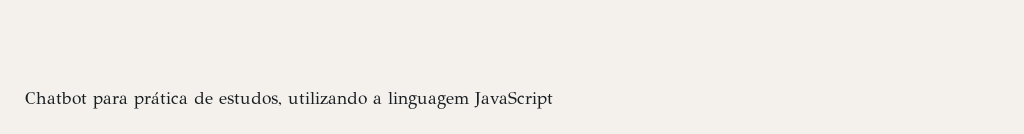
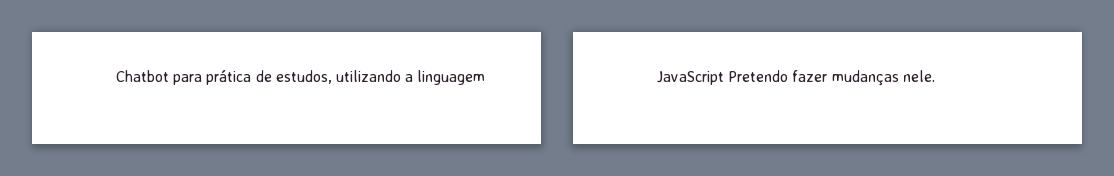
(553, 100) none -> [728,70,935,86] Pretendo fazer mudanças nele.

